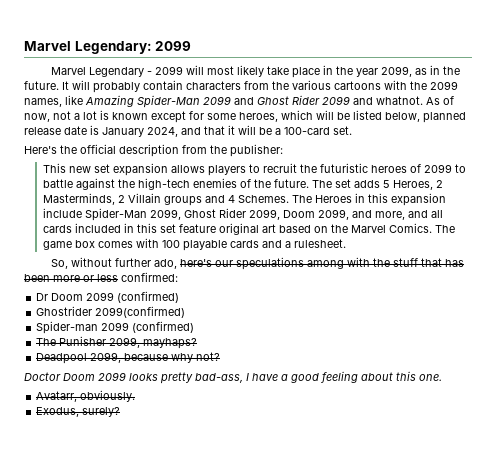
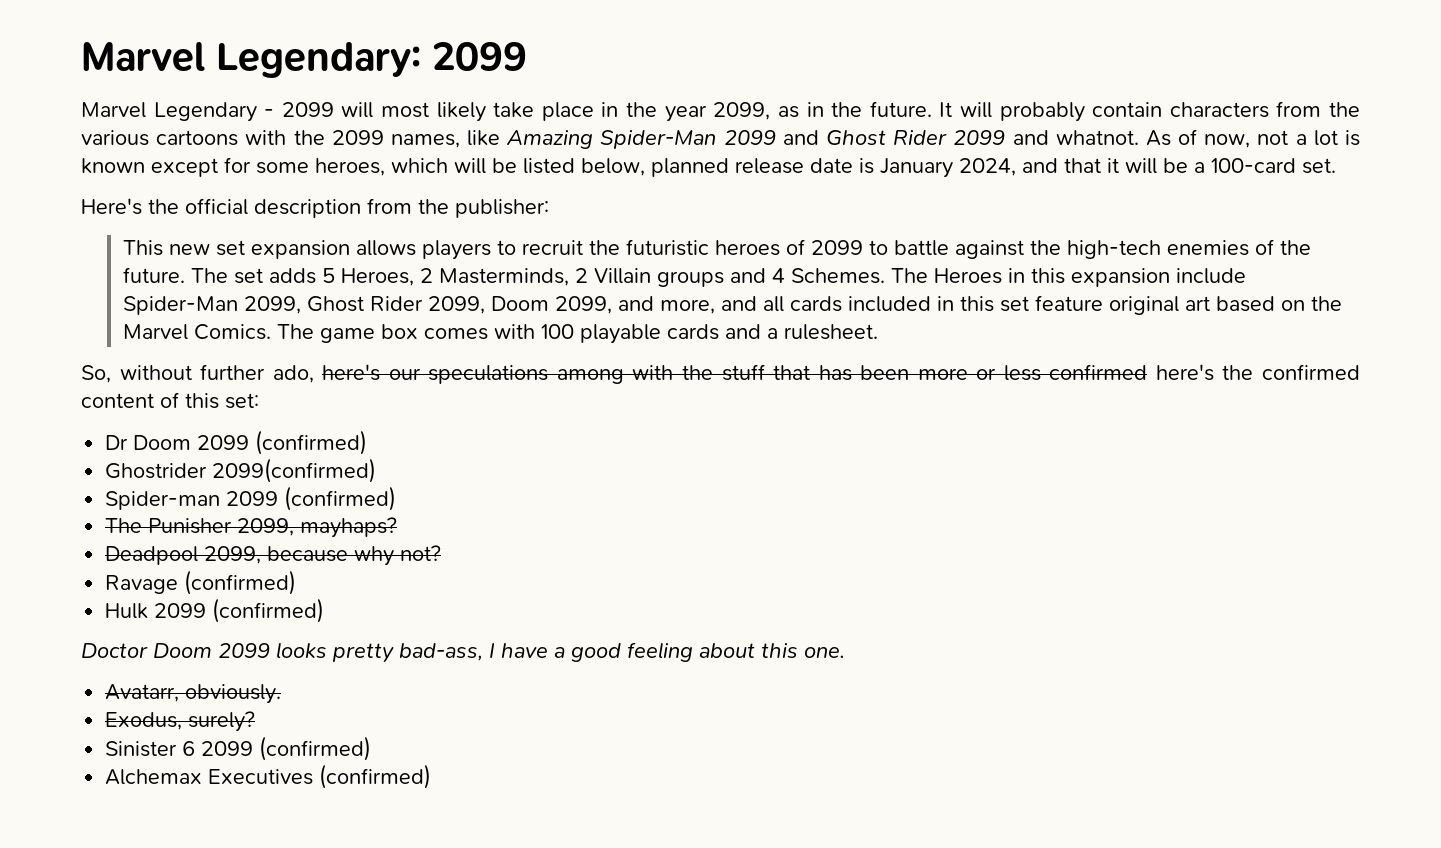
[121,272,178,282] confirmed: -> [1049,364,1360,381] [81,392,259,409] confirmed here's the confirmed content of this set:
(221, 356) none -> [105,570,297,595] [105,598,325,623] // Ravage (confirmed) // Hulk 2099 (confirmed)
(121, 412) none -> [105,736,372,761] [105,764,432,789] // Sinister 6 2099 (confirmed) // Alchemax Executives (confirmed)

